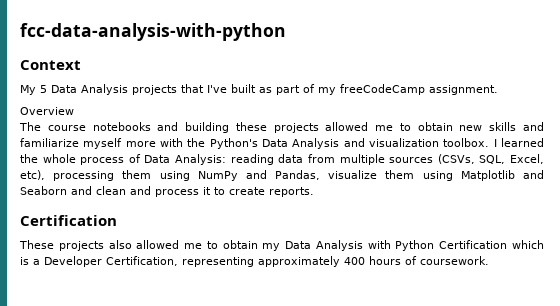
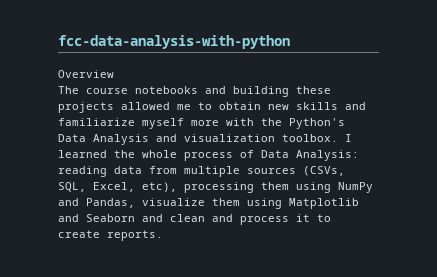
[20,60,81,70] [20,84,498,95] // Context // My 5 Data Analysis projects that I've built as part of my freeCodeCamp assignment. -> (290, 42) none
[20,215,117,226] [19,240,544,251] [20,256,489,267] // Certification // These projects also allowed me to obtain my Data Analysis with Python Certification which is a Developer Certification, representing approximately 400 hours of coursework. -> (163, 235) none

